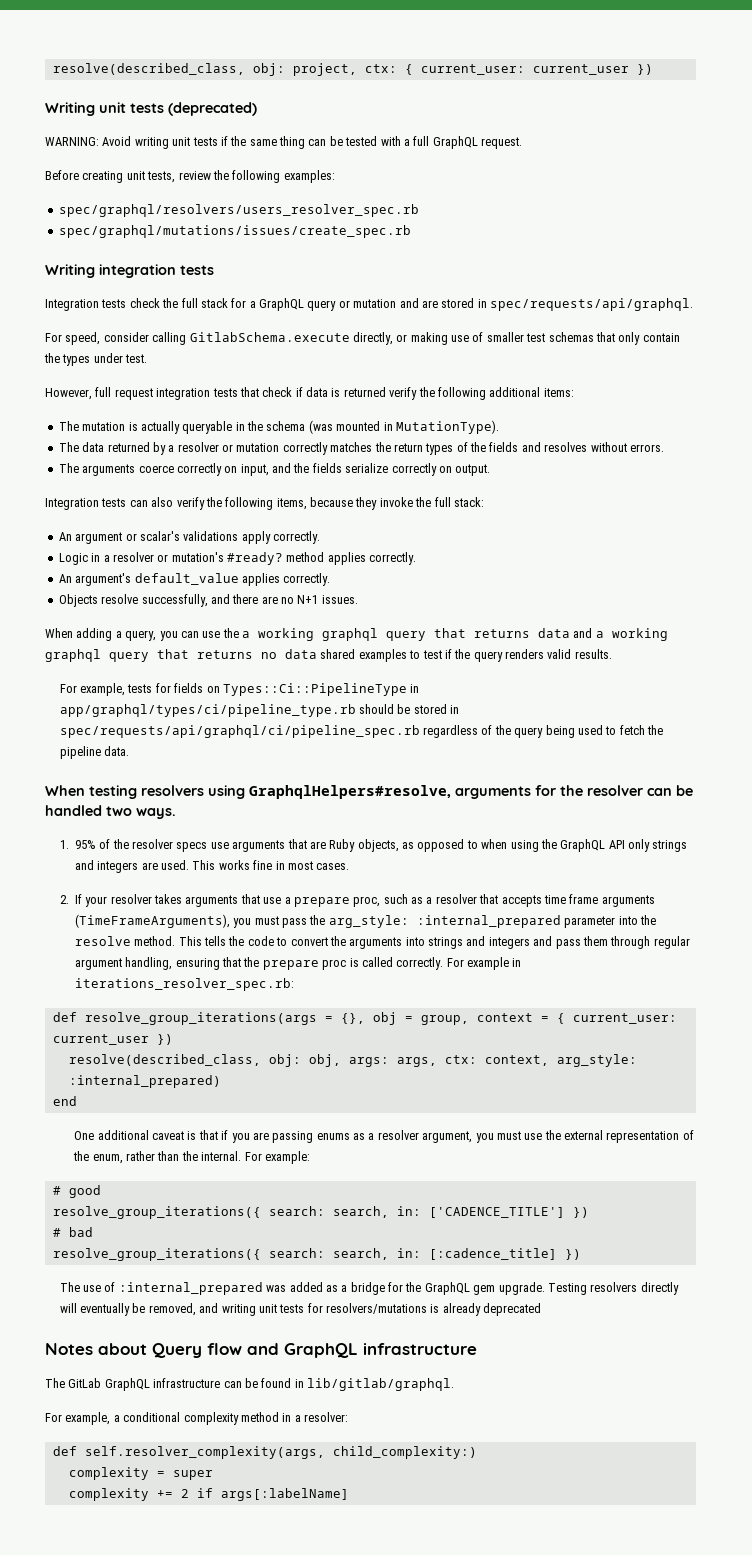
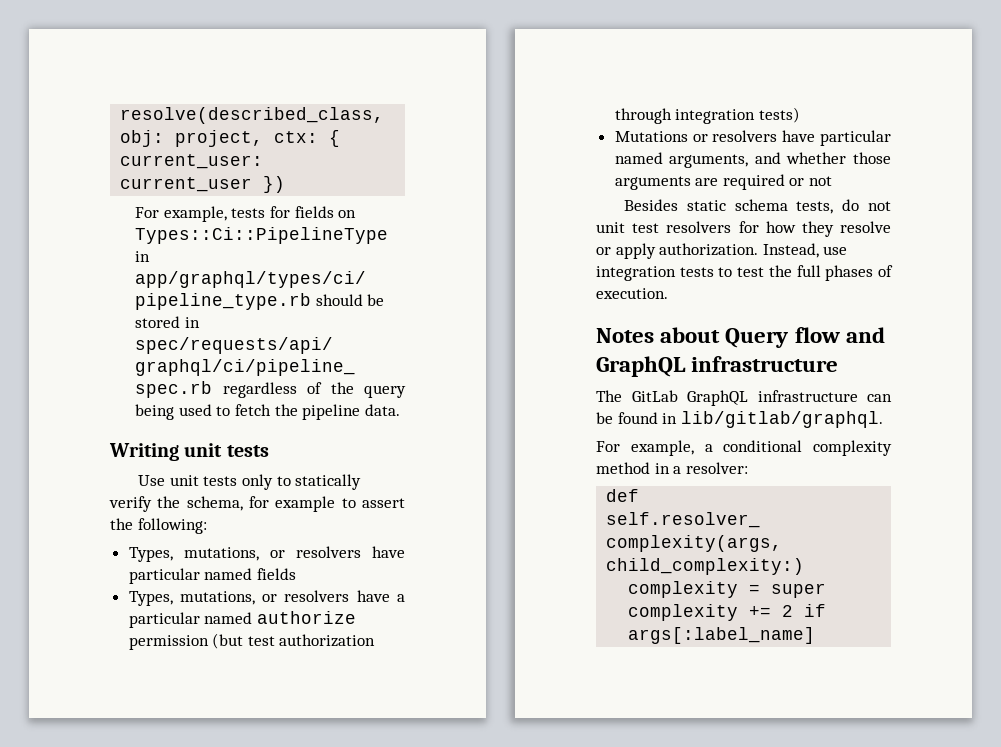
[45,102,257,116] [45,136,522,149] [45,170,335,183] [58,204,419,217] [58,225,411,238] [45,264,214,278] [45,298,693,311] [45,332,680,345] [44,353,148,366] [45,387,574,400] [58,420,499,434] [58,442,664,455] [58,463,491,476] [45,497,484,510] [58,531,320,544] [58,552,417,565] [58,573,331,586] [58,594,358,607] [45,628,668,641] [45,649,612,662] // Writing unit tests (deprecated) // WARNING: Avoid writing unit tests if the same thing can be tested with a full GraphQL request. // Before creating unit tests, review the following examples: // spec/graphql/resolvers/users_resolver_spec.rb // spec/graphql/mutations/issues/create_spec.rb // Writing integration tests // Integration tests check the full stack for a GraphQL query or mutation and are stored in spec/requests/api/graphql. // For speed, consider calling GitlabSchema.execute directly, or making use of smaller test schemas that only contain the types under test. // However, full request integration tests that check if data is returned verify the following additional items: // The mutation is actually queryable in the schema (was mounted in MutationType). // The data returned by a resolver or mutation correctly matches the return types of the fields and resolves without errors. // The arguments coerce correctly on input, and the fields serialize correctly on output. // Integration tests can also verify the following items, because they invoke the full stack: // An argument or scalar's validations apply correctly. // Logic in a resolver or mutation's #ready? method applies correctly. // An argument's default_value applies correctly. // Objects resolve successfully, and there are no N+1 issues. // When adding a query, you can use the a working graphql query that returns data and a working graphql query that returns no data shared examples to test if the query renders valid results. -> (286, 184) none
[45,785,693,799] [45,805,176,819] [59,839,688,852] [74,860,350,873] [59,894,655,907] [74,914,656,928] [74,936,690,949] [74,957,522,970] [74,978,294,991] [52,1012,677,1025] [52,1034,173,1045] [68,1054,637,1067] [68,1075,221,1088] [52,1096,77,1106] [74,1130,694,1143] [73,1151,310,1164] [52,1185,101,1198] [52,1206,589,1219] [52,1227,93,1237] [52,1248,581,1261] [59,1282,679,1295] [59,1303,542,1316] When testing resolvers using GraphqlHelpers#resolve, arguments for the resolver can be handled two ways. // 1. 95% of the resolver specs use arguments that are Ruby objects, as opposed to when using the GraphQL API only strings and integers are used. This works fine in most cases. // 2. If your resolver takes arguments that use a prepare proc, such as a resolver that accepts time frame arguments (TimeFrameArguments), you must pass the arg_style: :internal_prepared parameter into the resolve method. This tells the code to convert the arguments into strings and integers and pass them through regular argument handling, ensuring that the prepare proc is called correctly. For example in iterations_resolver_spec.rb: // def resolve_group_iterations(args = {}, obj = group, context = { current_user: current_user }) // resolve(described_class, obj: obj, args: args, ctx: context, arg_style: :internal_prepared) // end // One additional caveat is that if you are passing enums as a resolver argument, you must use the external representation of the enum, rather than the internal. For example: // # good // resolve_group_iterations({ search: search, in: ['CADENCE_TITLE'] }) // # bad // resolve_group_iterations({ search: search, in: [:cadence_title] }) // The use of :internal_prepared was added as a bridge for the GraphQL gem upgrade. Testing resolvers directly will eventually be removed, and writing unit tests for resolvers/mutations is already deprecated -> [109,443,269,461] [138,474,362,490] [109,496,405,512] [110,518,207,534] [128,546,405,562] [128,568,296,584] [128,590,405,606] [128,611,356,628] [128,633,376,650] [614,107,800,124] [614,130,891,146] [614,152,891,168] [614,174,833,190] [624,199,891,214] [596,221,891,237] [596,243,848,259] [596,265,893,281] [596,288,668,299] Writing unit tests // Use unit tests only to statically verify the schema, for example to assert the following: // Types, mutations, or resolvers have particular named fields // Types, mutations, or resolvers have a particular named authorize permission (but test authorization through integration tests) // Mutations or resolvers have particular named arguments, and whether those arguments are required or not // Besides static schema tests, do not unit test resolvers for how they resolve or apply authorization. Instead, use integration tests to test the full phases of execution.
[220,1488,349,1501] args[:labelName] -> [628,627,816,644] args[:label_name]

